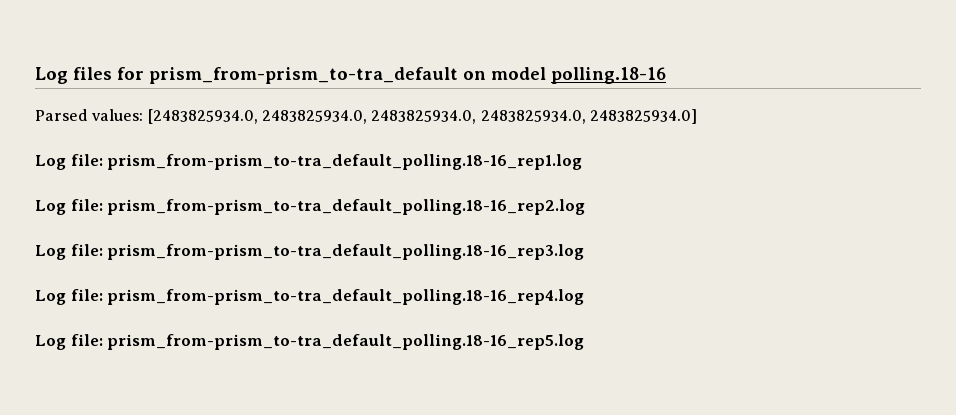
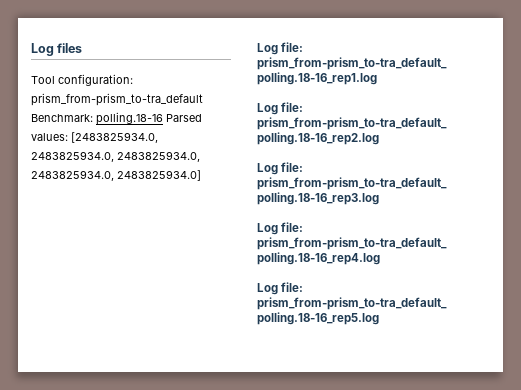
[117,67,546,84] for prism_from-prism_to-tra_default on model -> [31,74,133,86] [31,93,203,106] [31,114,93,122] // Tool configuration: prism_from-prism_to-tra_default Benchmark:
(666, 75) // -> (163, 118) none

